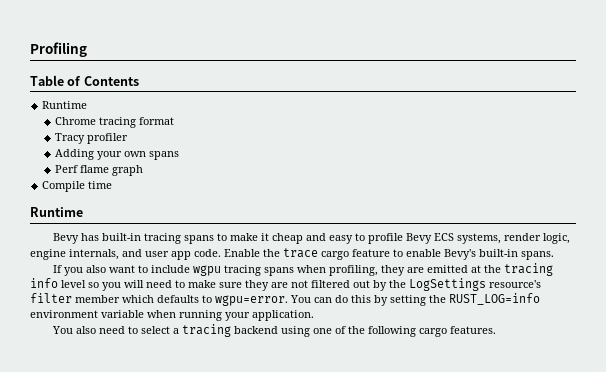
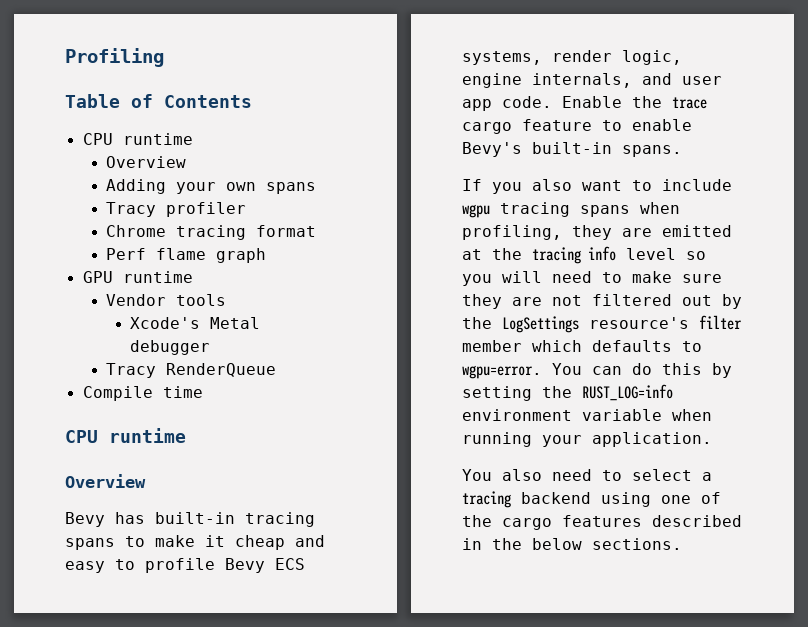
[42,101,88,109] [55,117,175,128] [55,133,129,144] [55,149,180,160] [55,165,144,176] Runtime // Chrome tracing format // Tracy profiler // Adding your own spans // Perf flame graph -> [82,133,193,145] [106,156,187,168] [106,179,317,194] [106,202,247,217] [106,225,317,240] [106,248,267,263] [82,271,193,283] [106,294,227,306] [130,317,261,329] [130,340,211,355] [106,363,277,378] CPU runtime // Overview // Adding your own spans // Tracy profiler // Chrome tracing format // Perf flame graph // GPU runtime // Vendor tools // Xcode's Metal debugger // Tracy RenderQueue
[30,207,83,217] Runtime -> [65,428,186,443] [65,474,146,488] CPU runtime // Overview
[368,326,497,337] following cargo features. -> [502,515,742,530] [462,538,682,550] cargo features described in the below sections.

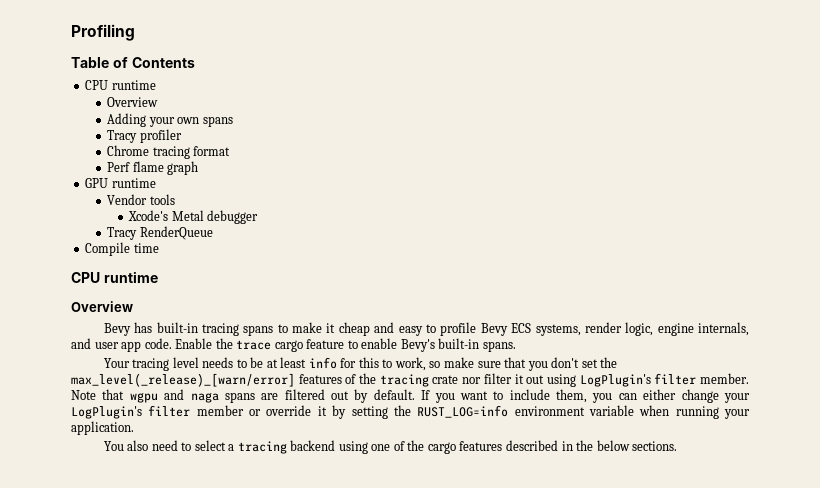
(682, 151) none -> [103,357,618,371] [71,373,749,387] [71,389,415,403] Your tracing level needs to be at least info for this to work, so make sure that you don't set the max_level(_release)_[warn/error] features of the tracing crate nor filter it out using LogPlugin's filter member. Note that wgpu and naga spans are filtered out by default.
[532,179,572,191] also -> (455, 398) none
[462,202,680,218] [462,225,732,240] [462,246,706,264] [462,271,722,286] [462,294,742,309] [462,315,742,333] [462,340,702,352] [462,363,702,379] wgpu tracing spans when profiling, they are emitted at the tracing info level so you will need to make sure they are not filtered out by the LogSettings resource's filter member which defaults to wgpu=error. You can do this -> [556,389,751,403] [71,405,327,419] them, you can either change your LogPlugin's filter member or override it

